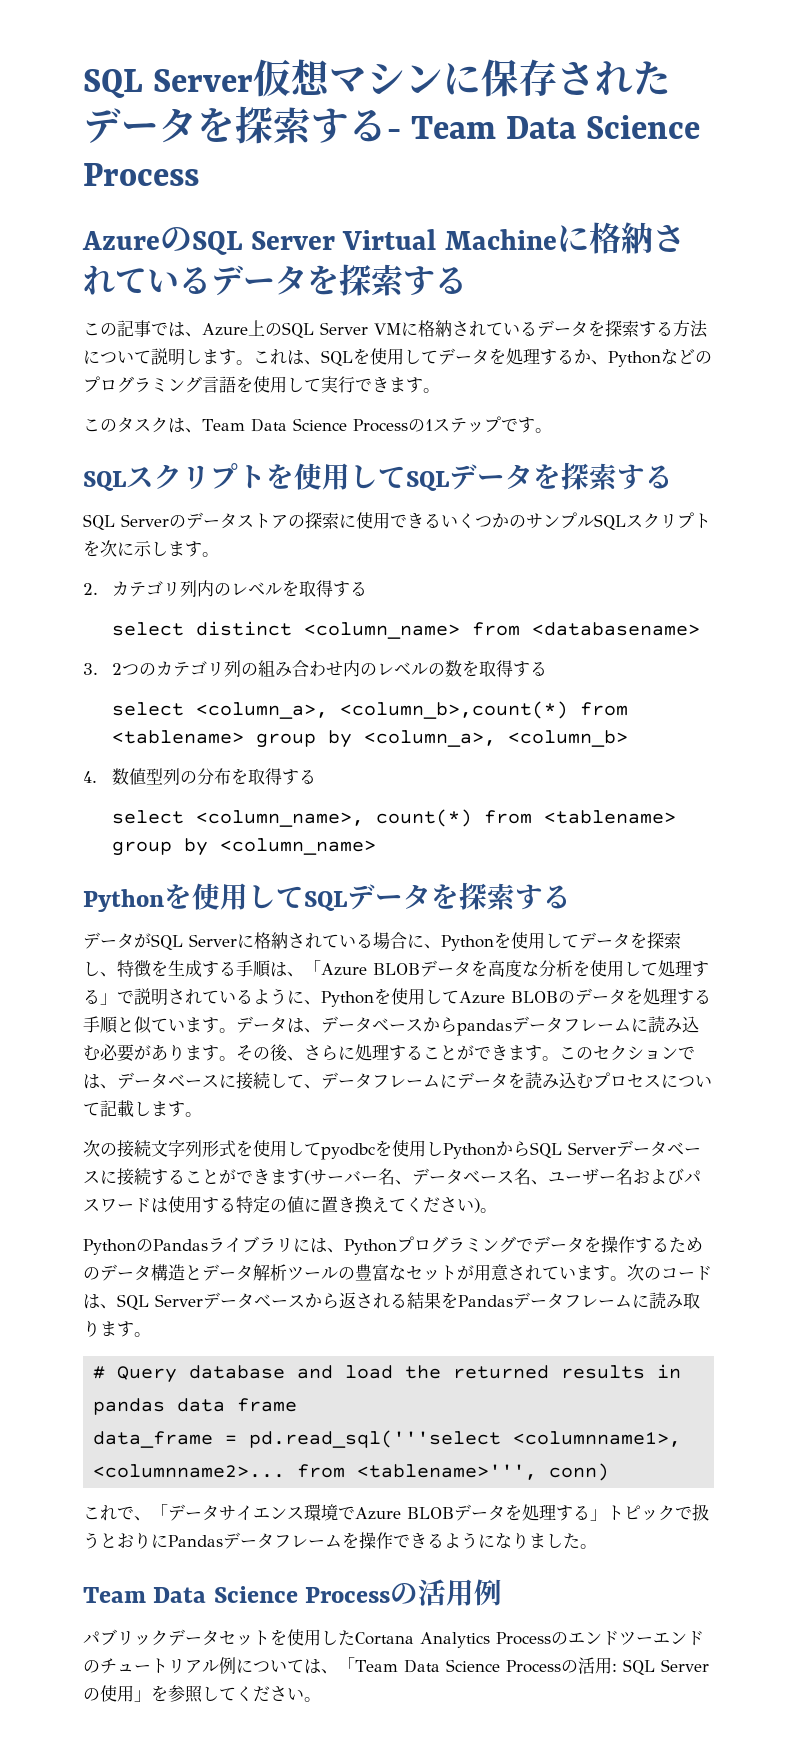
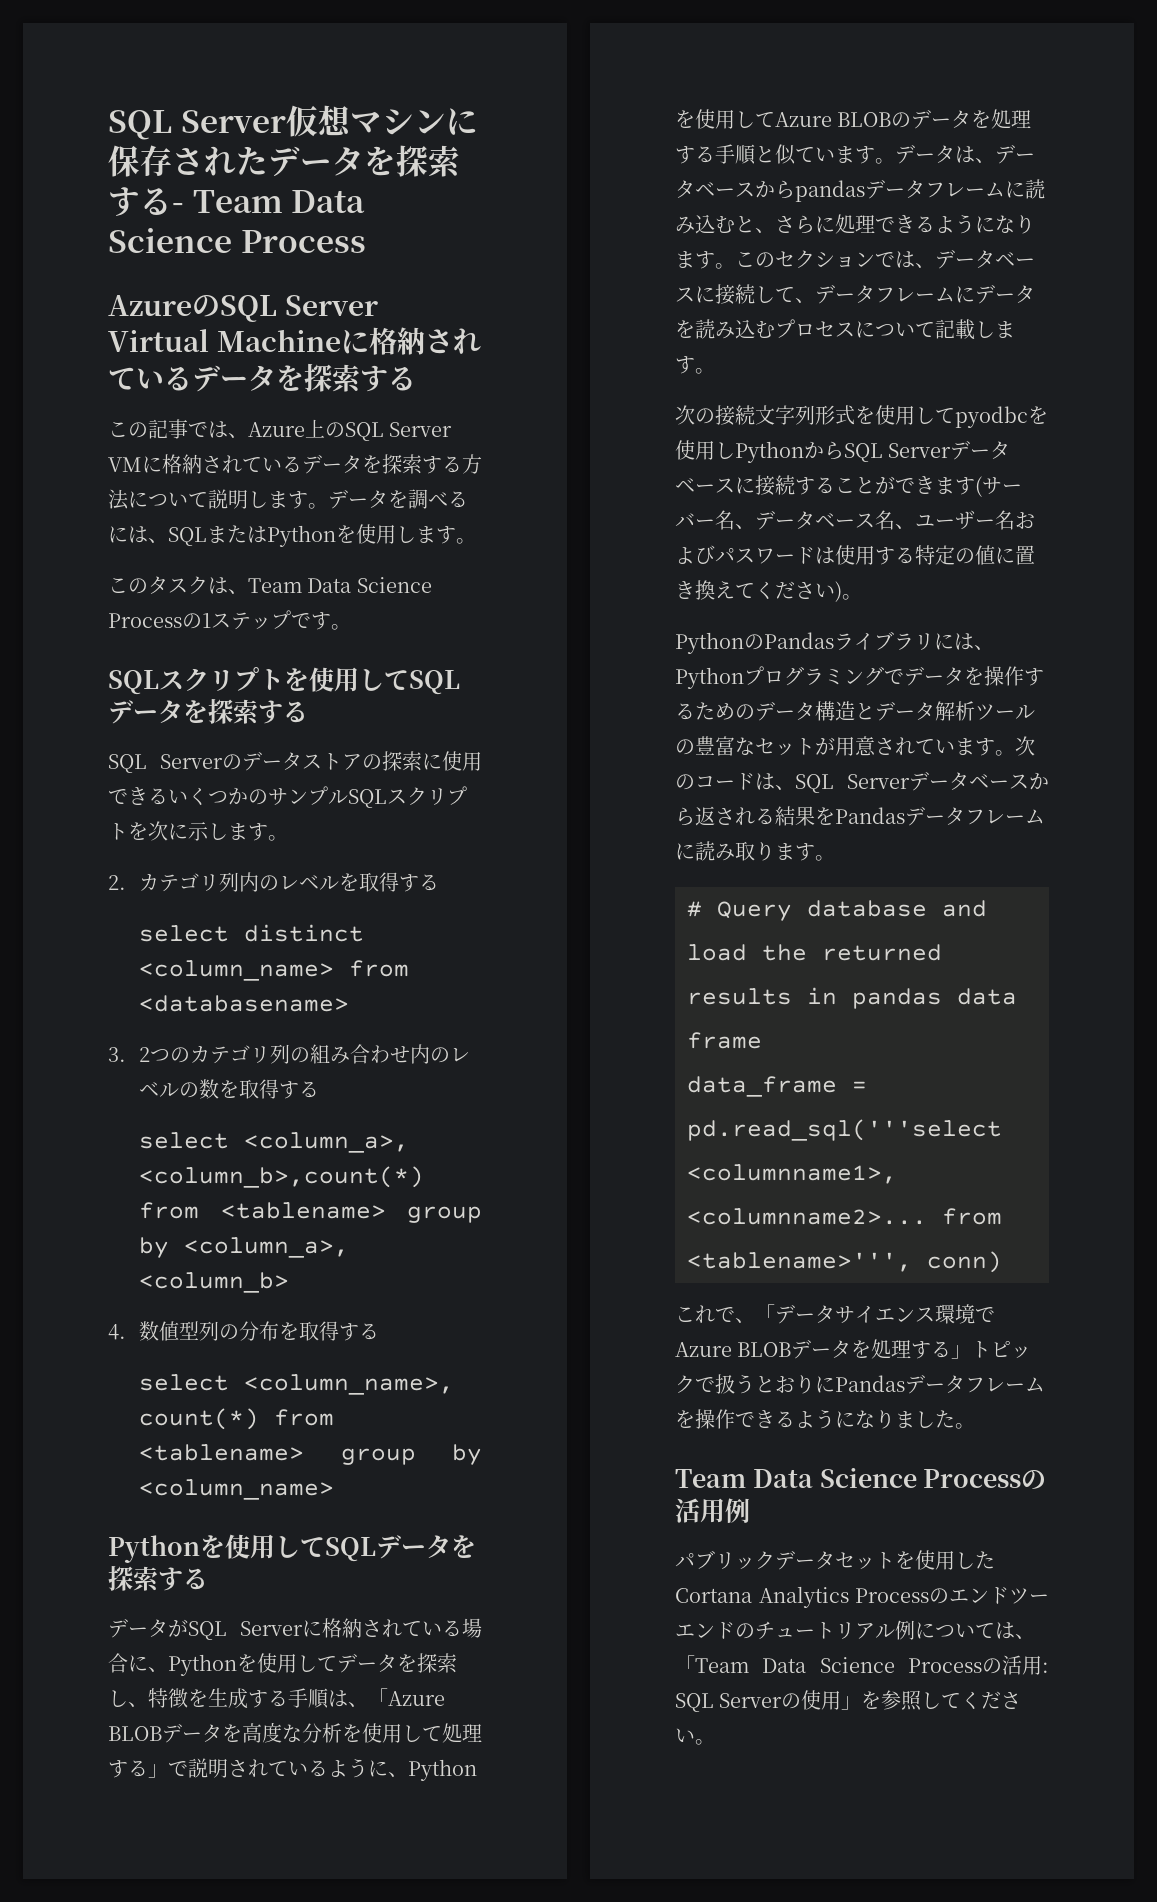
[253,348,712,367] [83,376,389,393] これは、SQLを使用してデータを処理するか、Pythonなどのプログラミング言語を使用して実行でき -> [328,489,468,509] [108,524,416,547] データを調べるには、SQLまたはPythonを使用し
[100,1044,508,1062] 必要があります。その後、さらに処理することができ -> [735,214,1035,234] と、さらに処理できるようになり

